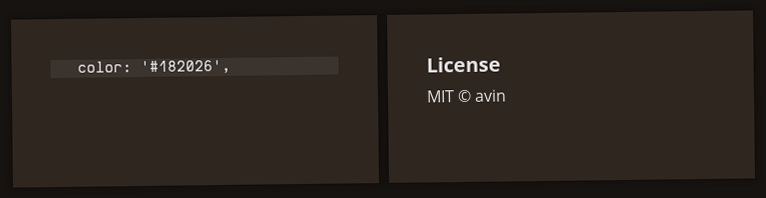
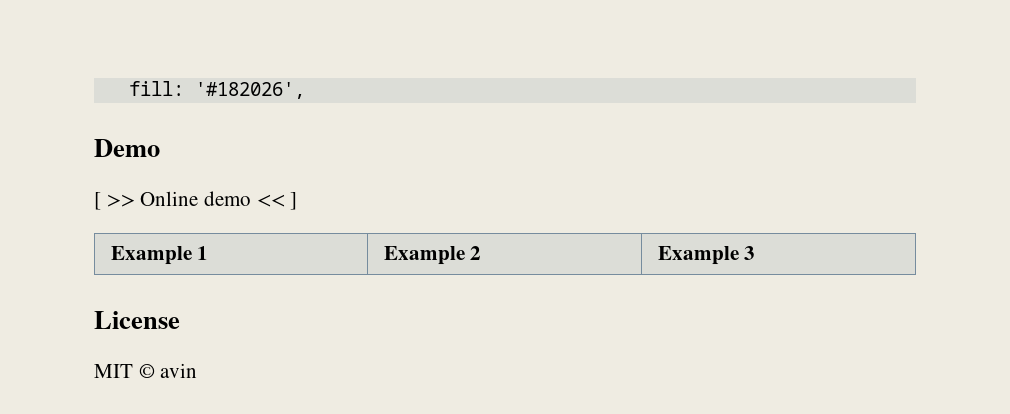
[77,61,133,73] color: -> [128,81,184,96] fill:
(232, 67) none -> [94,139,160,157] [94,191,298,210] [110,246,209,265] [383,246,482,265] [657,246,756,265] // Demo // [ >> Online demo << ] // Example 1 | Example 2 | Example 3

